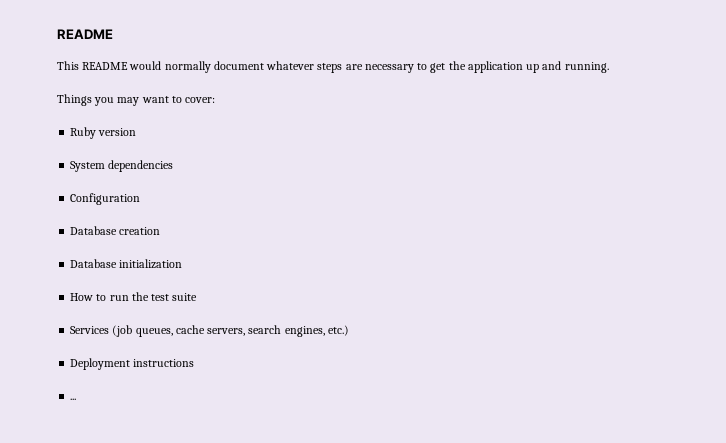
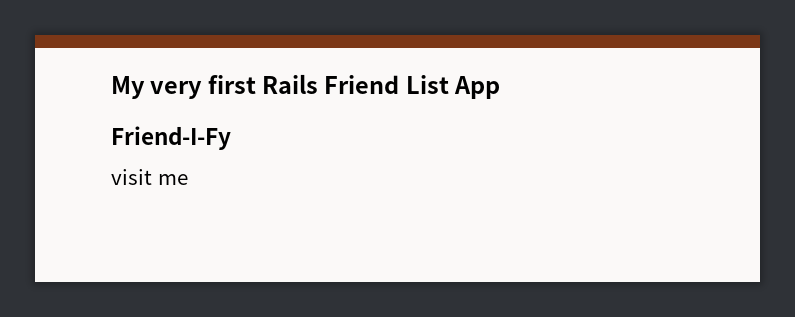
[57,29,113,39] [57,61,609,73] [57,94,216,106] [70,127,137,139] [70,160,174,172] [70,193,141,205] [70,226,161,235] [70,259,183,269] [70,292,198,301] [70,325,349,337] [70,358,195,370] [70,398,77,400] README // This README would normally document whatever steps are necessary to get the application up and running. // Things you may want to cover: // Ruby version // System dependencies // Configuration // Database creation // Database initialization // How to run the test suite // Services (job queues, cache servers, search engines, etc.) // Deployment instructions // ... -> [111,74,501,99] [111,126,231,150] [111,169,188,185] My very first Rails Friend List App // Friend-I-Fy // visit me

